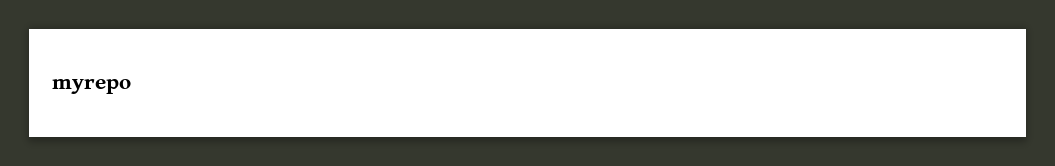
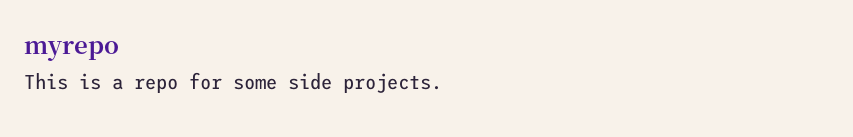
(131, 86) none -> [24,72,442,93] // This is a repo for some side projects.

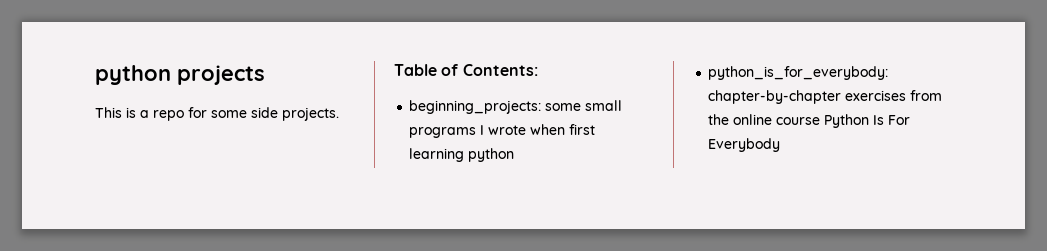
[24,41,119,61] myrepo -> [95,65,265,85] python projects
(442, 83) none -> [394,64,538,76] [409,100,623,114] [409,124,596,138] [409,148,515,162] [708,66,889,80] [708,90,943,104] [708,114,911,128] [708,138,781,152] // Table of Contents: // beginning_projects: some small programs I wrote when first learning python // python_is_for_everybody: chapter-by-chapter exercises from the online course Python Is For Everybody

